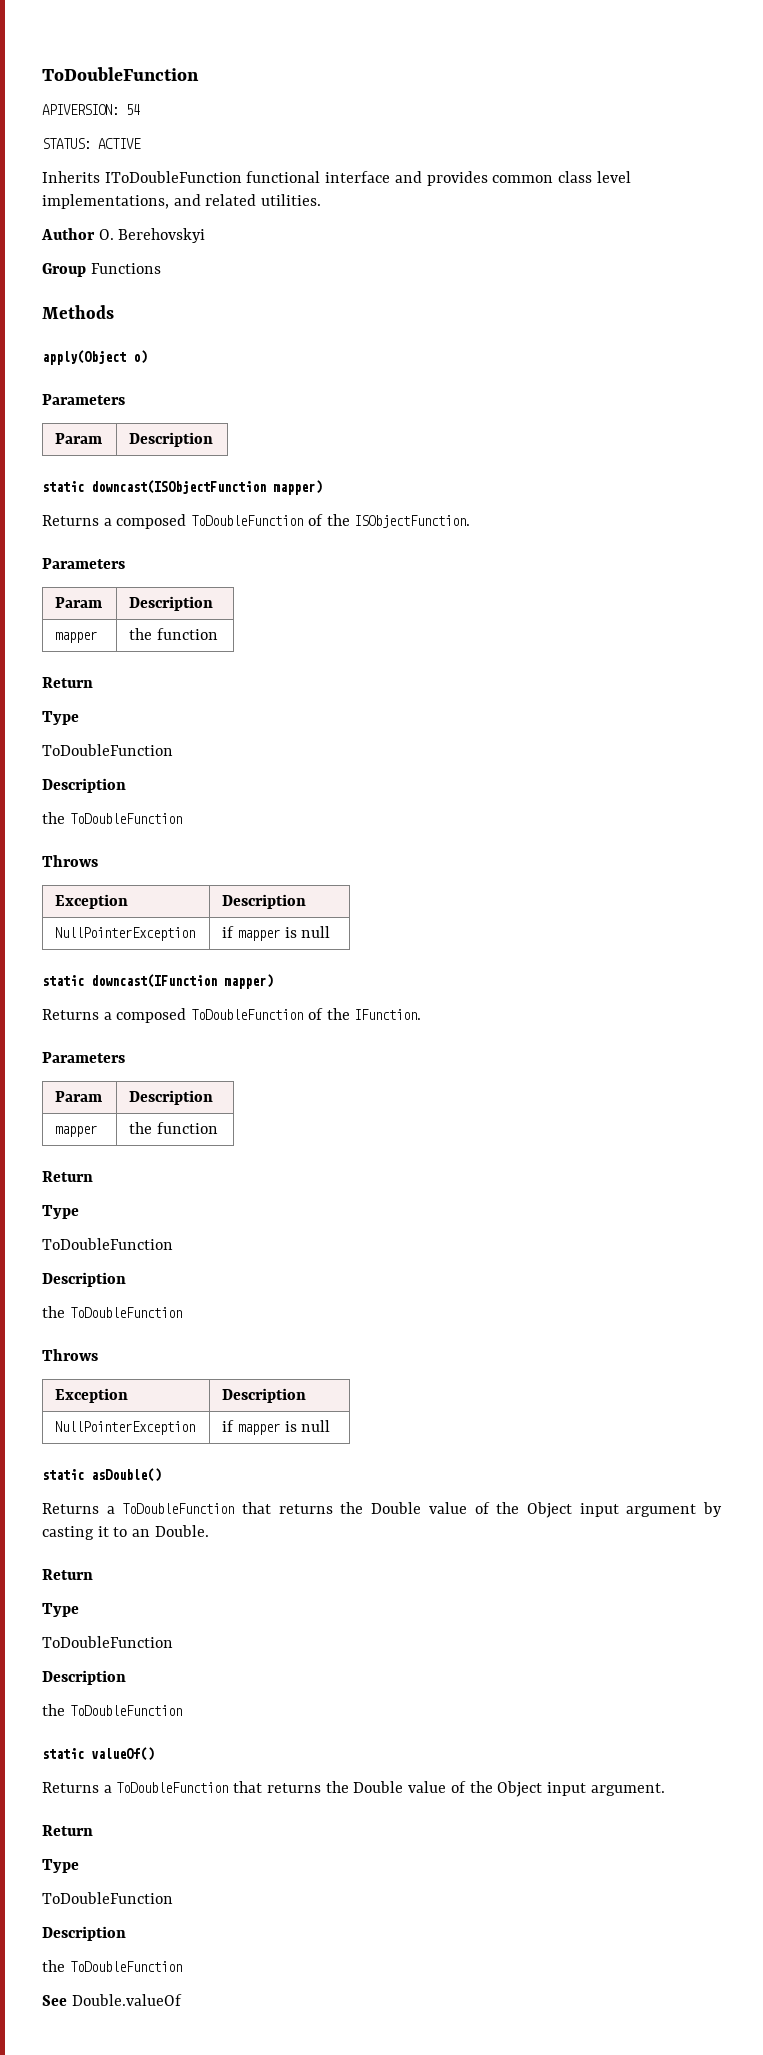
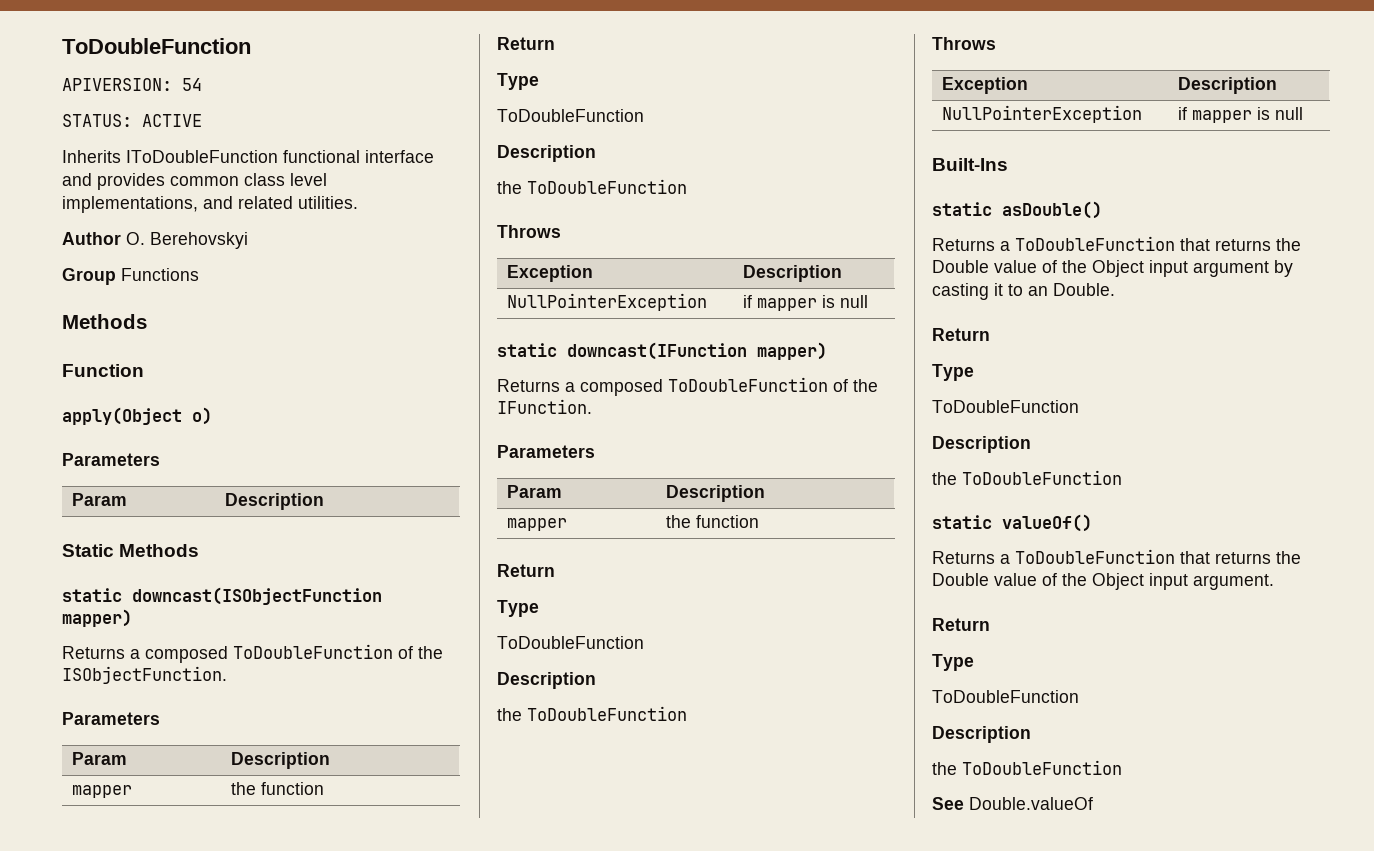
(114, 312) none -> [62,364,144,377] // Function
(214, 439) none -> [62,544,200,557] // Static Methods
(331, 1426) none -> [932,158,1008,171] // Built-Ins

